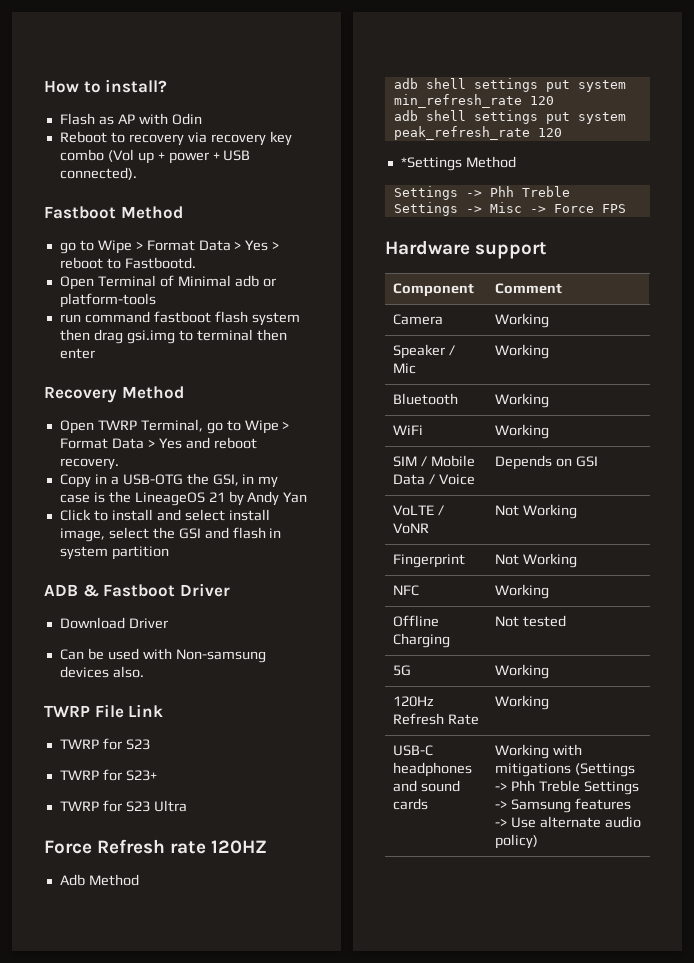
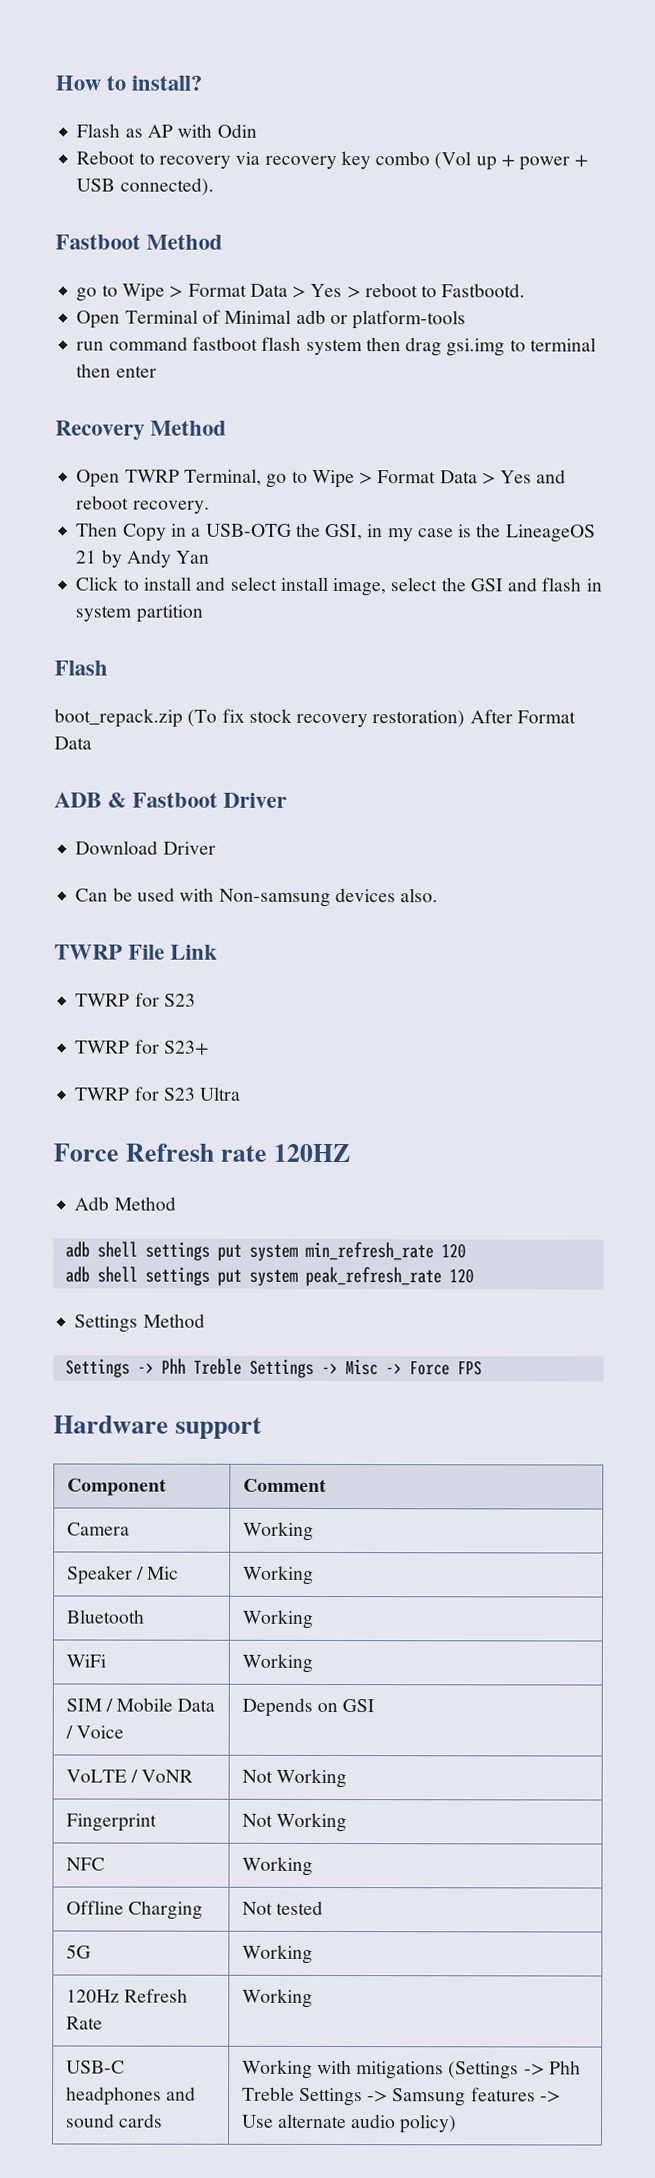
(119, 464) none -> [76,522,119,537] Then
(169, 553) none -> [54,660,108,676] [54,708,576,728] [54,736,92,750] // Flash // boot_repack.zip (To fix stock recovery restoration) After Format Data
[400,157,462,171] *Settings -> [74,1314,139,1333] Settings

